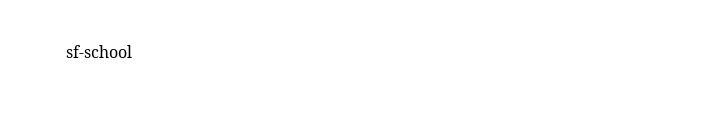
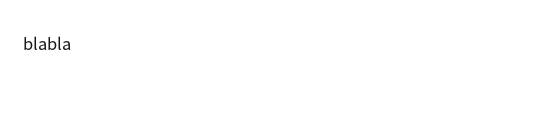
[66,45,132,58] sf-school -> [23,36,71,50] blabla

